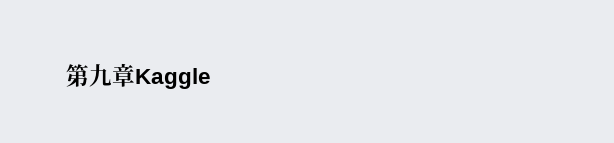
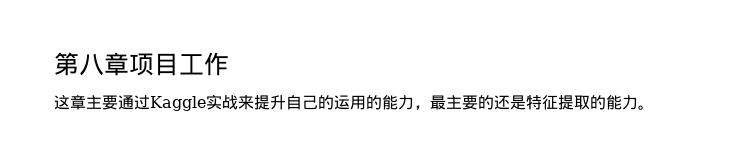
[89,63,211,89] 九章Kaggle -> [79,52,229,76] [54,94,654,111] 八章项目工作 // 这章主要通过Kaggle实战来提升自己的运用的能力，最主要的还是特征提取的能力。

